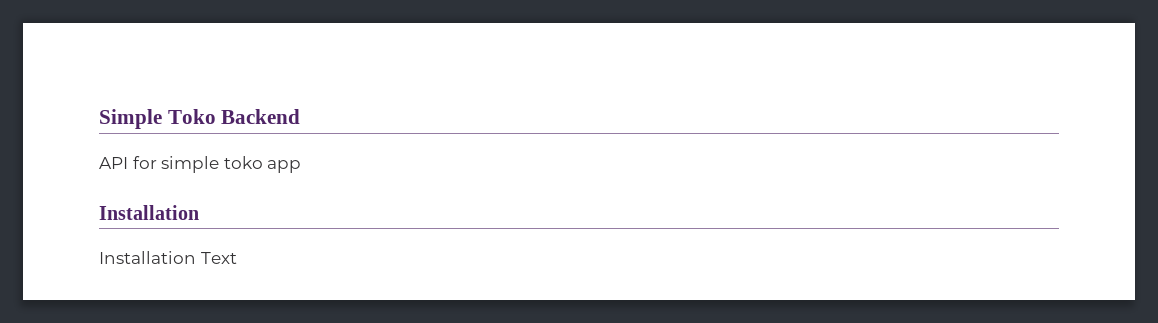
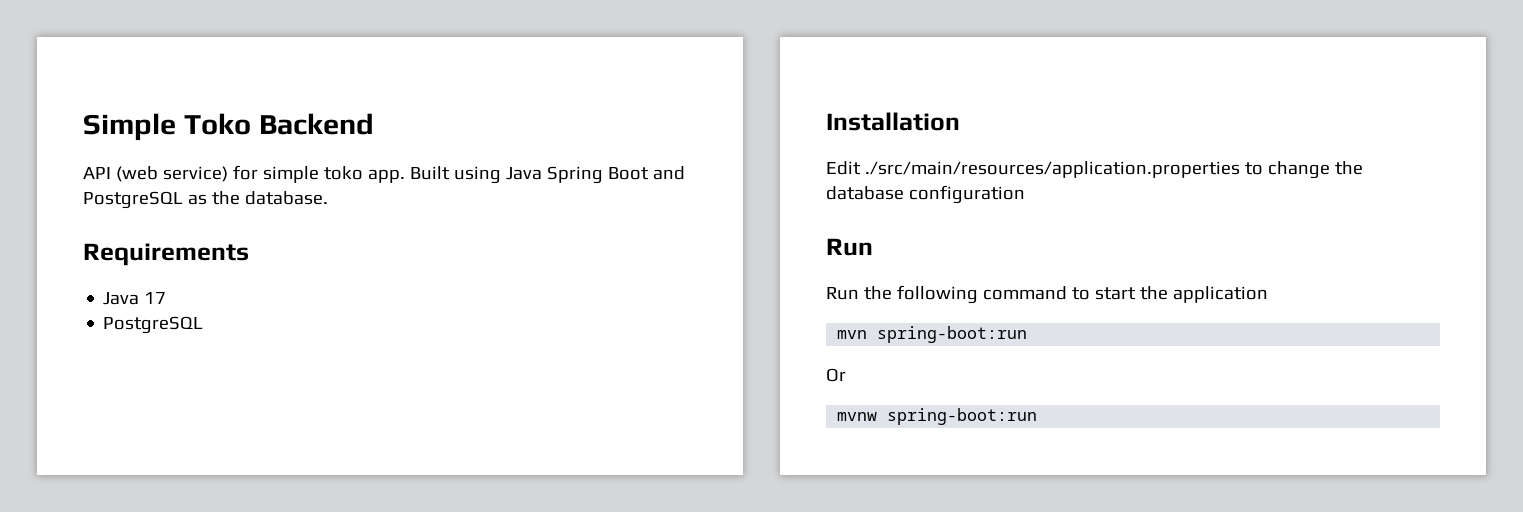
(128, 163) none -> [115,166,228,182] (web service)
[267,160,302,173] [99,205,199,220] [99,251,237,264] app // Installation // Installation Text -> [367,166,685,184] [83,191,328,209] [83,243,249,266] [103,292,167,305] [103,316,204,334] [826,112,960,131] [826,161,1363,179] [826,185,1025,204] [826,238,873,256] [826,285,1268,304] [837,326,1028,343] [826,368,846,382] [837,408,1038,425] app. Built using Java Spring Boot and PostgreSQL as the database. // Requirements // Java 17 // PostgreSQL // Installation // Edit ./src/main/resources/application.properties to change the database configuration // Run // Run the following command to start the application // mvn spring-boot:run // Or // mvnw spring-boot:run

